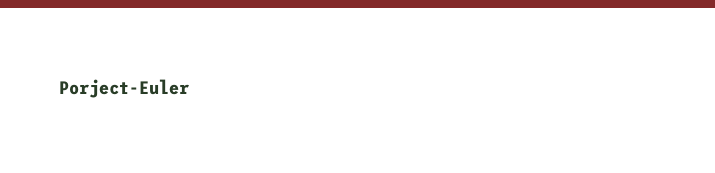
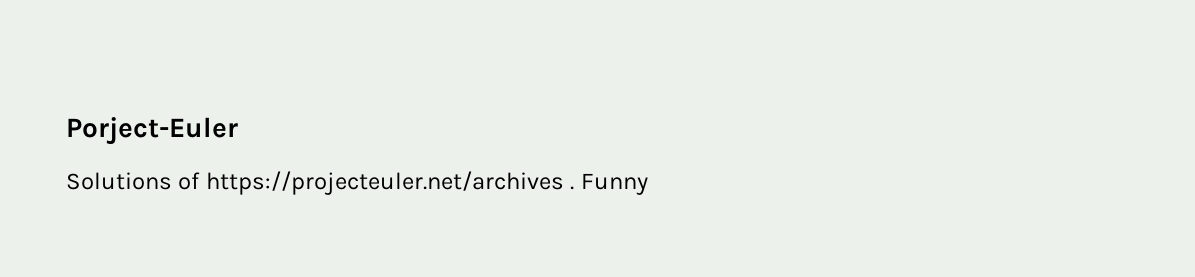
(189, 88) none -> [66,171,648,195] // Solutions of https://projecteuler.net/archives . Funny

